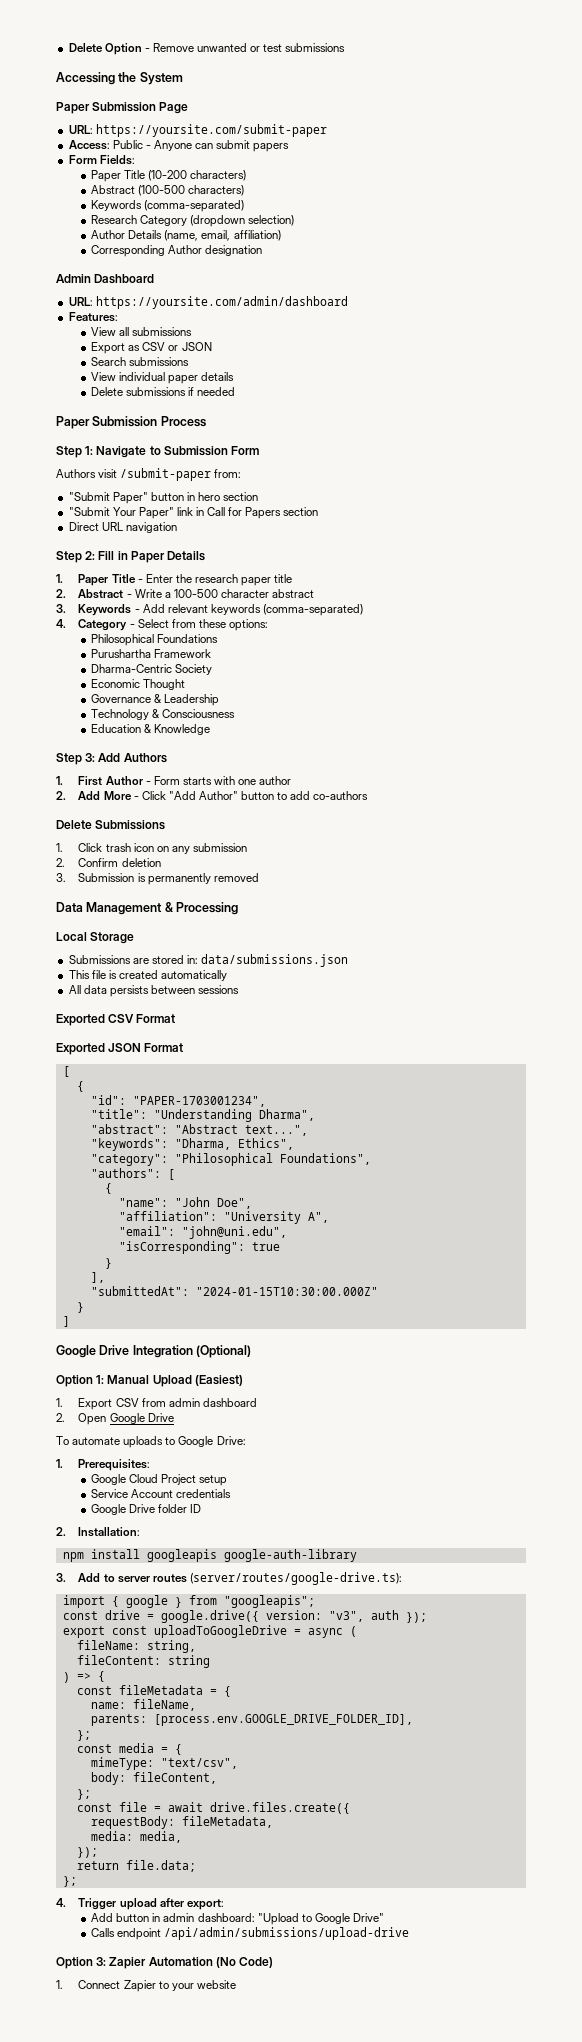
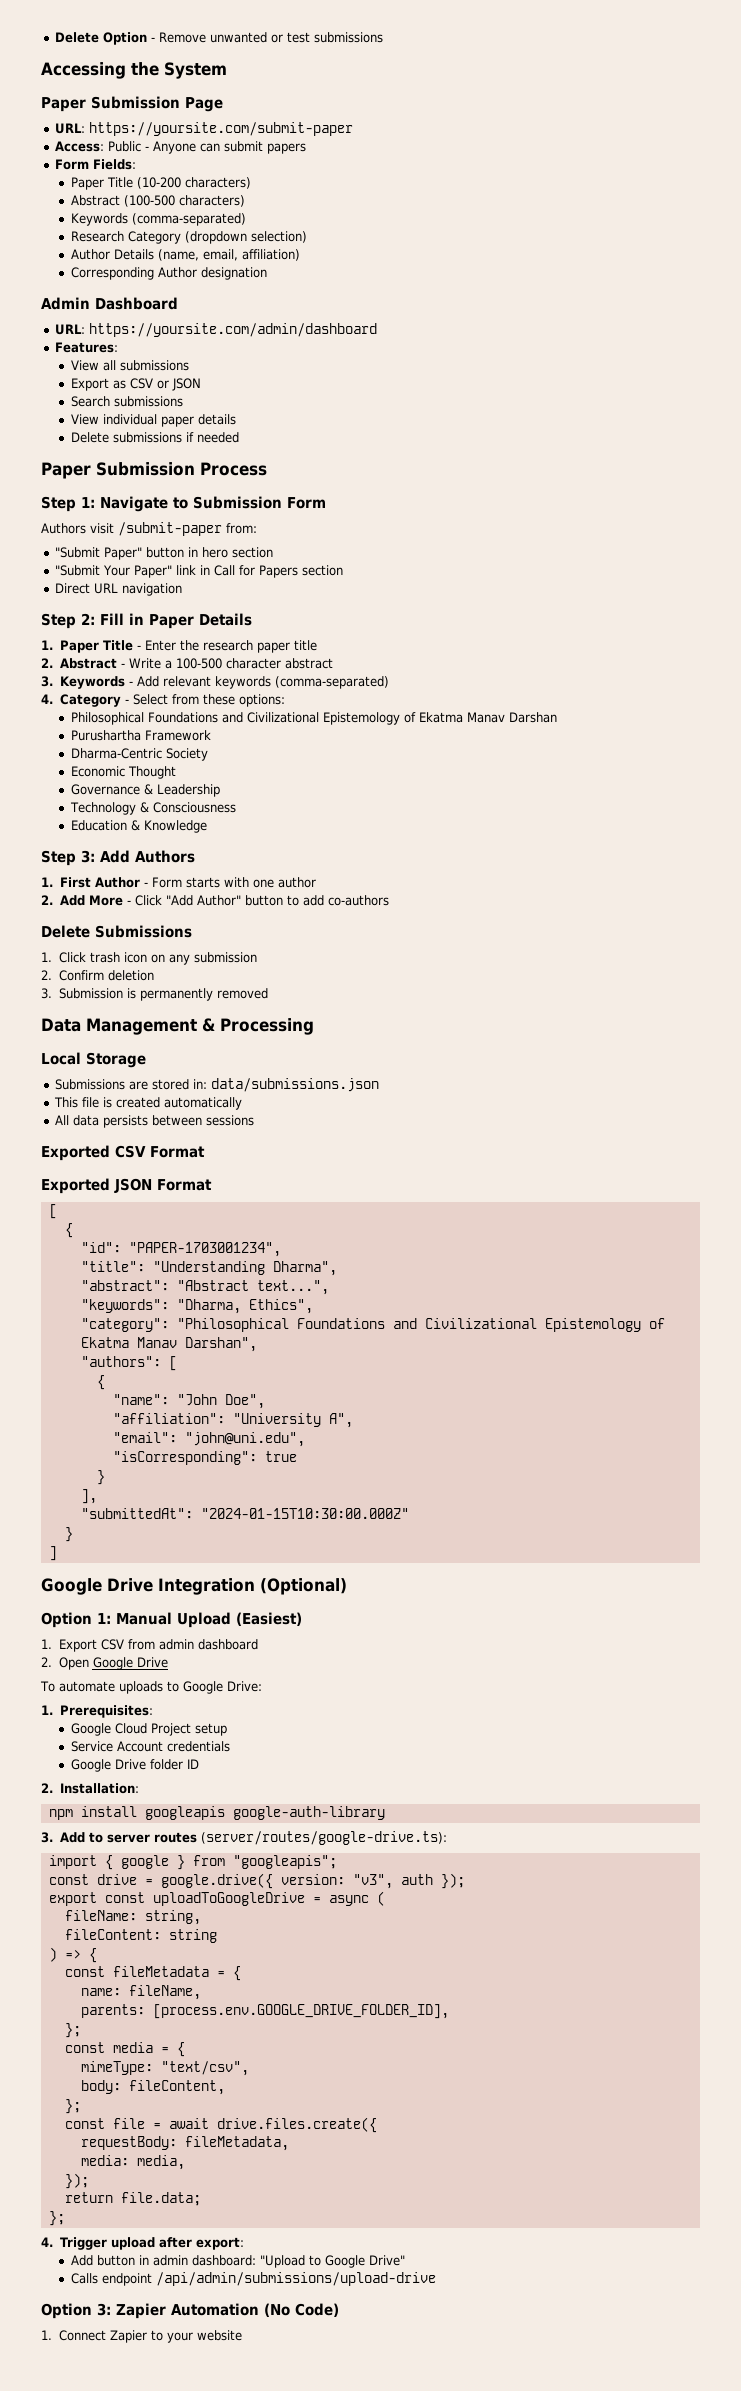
(219, 638) none -> [221,712,557,725] and Civilizational Epistemology of Ekatma Manav Darshan
[279,1153,371,1165] Foundations", -> [296,1318,665,1332] [80,1337,257,1352] Foundations and Civilizational Epistemology of Ekatma Manav Darshan",

